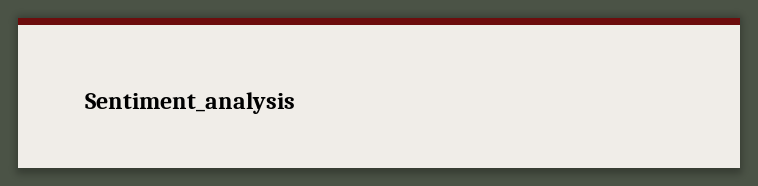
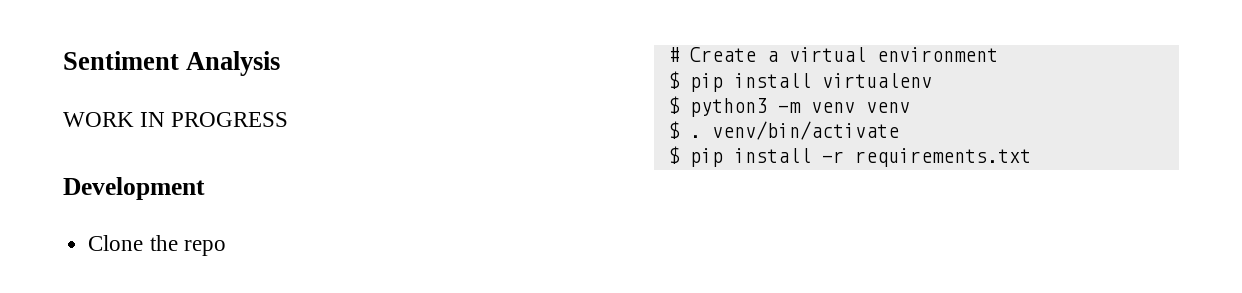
[85,92,295,114] Sentiment_analysis -> [63,51,281,76] [63,112,289,127] [63,177,205,200] [88,235,226,256] [667,47,998,62] [667,71,932,92] [667,96,910,117] [667,121,899,140] [667,146,1031,167] Sentiment Analysis // WORK IN PROGRESS // Development // Clone the repo // # Create a virtual environment // $ pip install virtualenv // $ python3 -m venv venv // $ . venv/bin/activate // $ pip install -r requirements.txt

